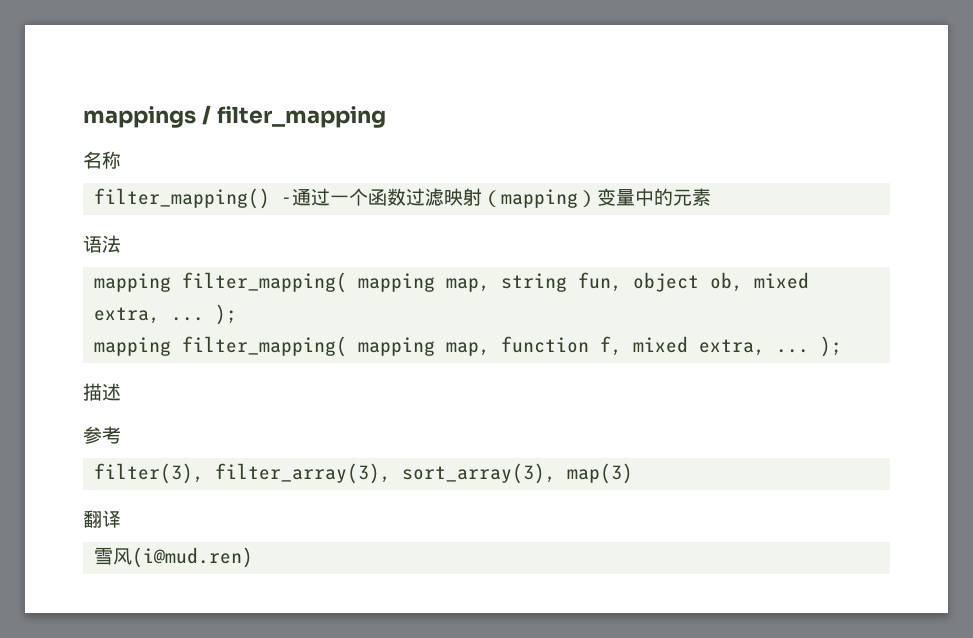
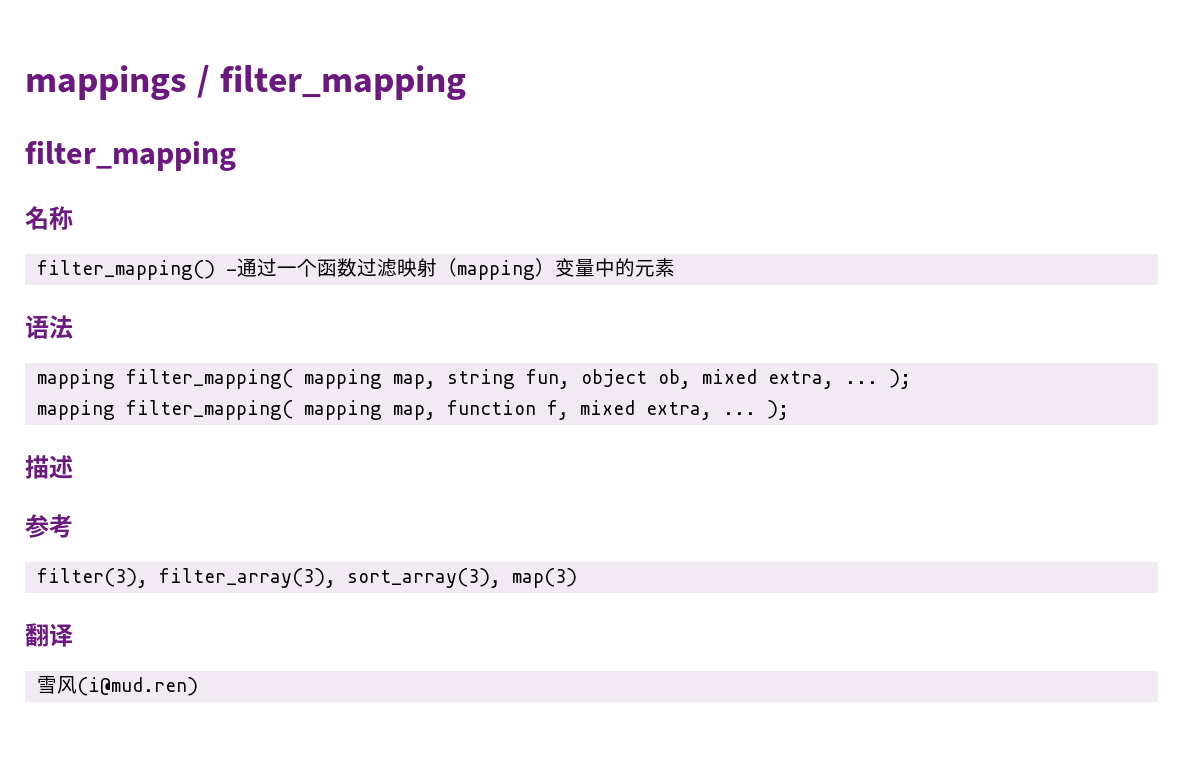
(386, 117) none -> [25,141,236,171] // filter_mapping

